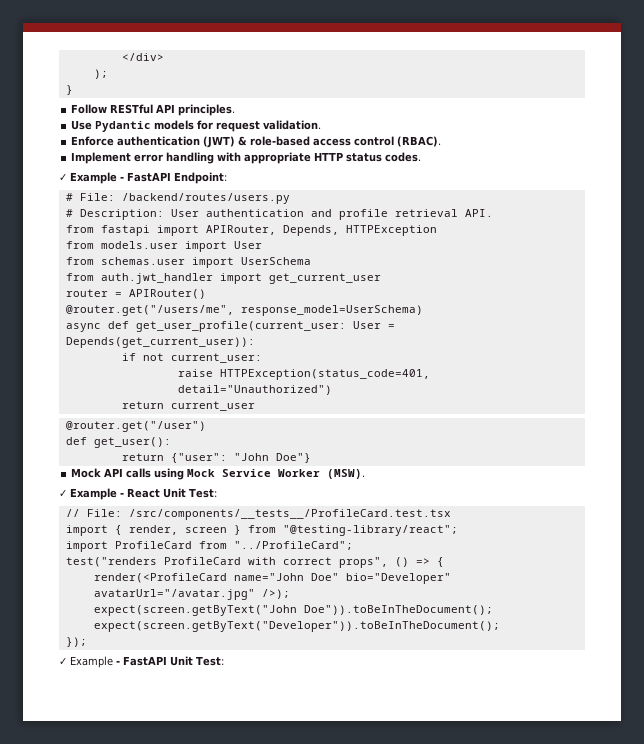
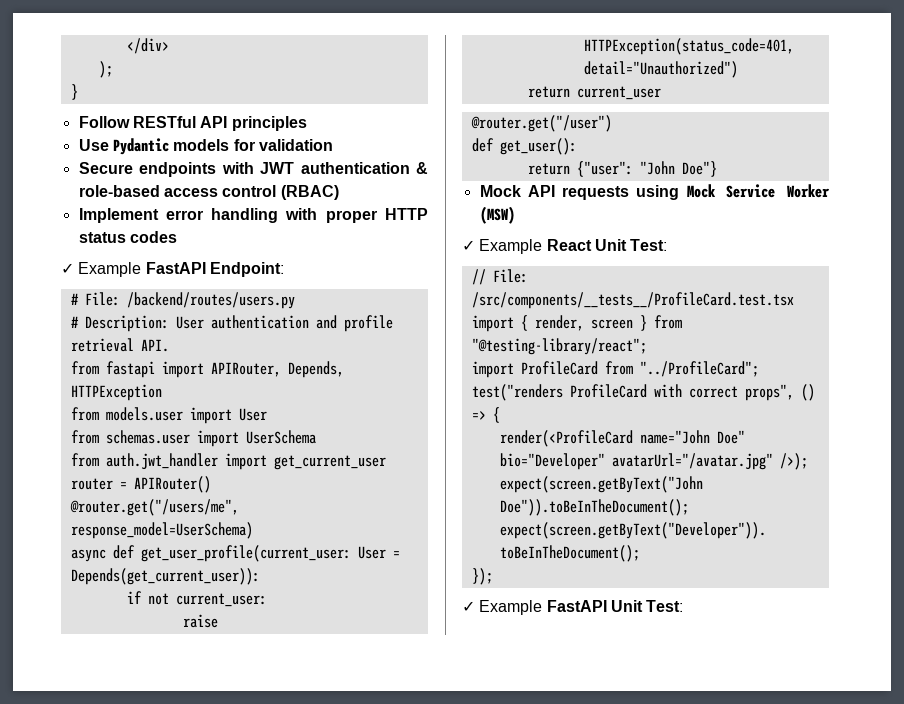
[178,104,236,116] principles. -> [231,116,307,131] principles
[216,120,322,132] [71,136,236,148] request validation. // Enforce authentication (JWT) -> [258,139,333,151] [78,162,410,177] validation // Secure endpoints with JWT authentication
[397,136,442,147] (RBAC). -> [280,185,339,200] (RBAC)
[244,152,312,164] appropriate -> [325,210,377,223] proper
[385,152,422,162] [59,172,124,184] codes. // ✓ Example - -> [129,231,177,243] [61,262,142,277] codes // ✓ Example
[126,468,152,478] calls -> [562,186,630,200] requests
[327,469,366,479] [59,488,124,500] (MSW). // ✓ Example - -> [479,206,515,224] [462,239,543,254] (MSW) // ✓ Example
[116,661,120,665] - -> (543, 607) none

